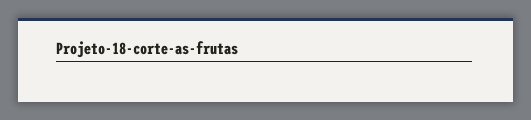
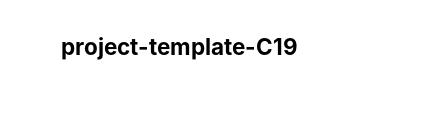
[56,41,238,58] Projeto-18-corte-as-frutas -> [61,37,298,60] project-template-C19

